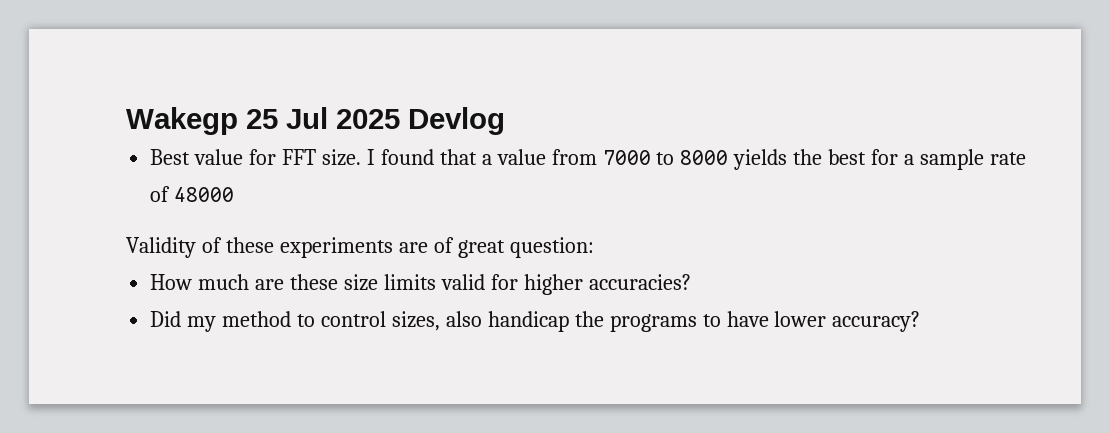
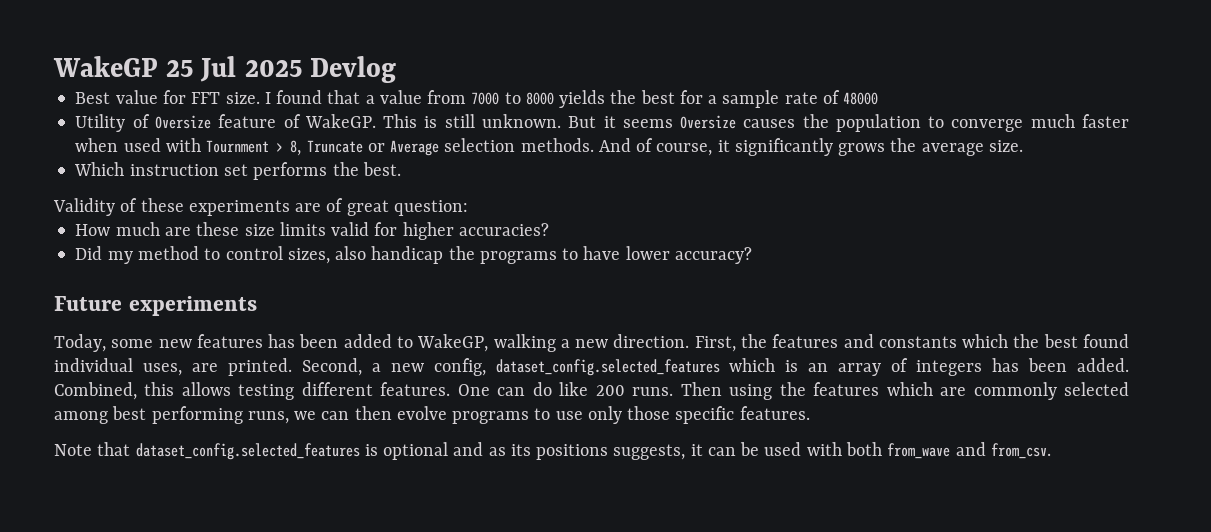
[126,107,238,135] Wakegp -> [53,56,158,77] WakeGP
(235, 194) none -> [75,114,1130,132] [75,138,1023,156] [74,162,401,180] // Utility of Oversize feature of WakeGP. This is still unknown. But it seems Oversize causes the population to converge much faster when used with Tournment > 8, Truncate or Average selection methods. And of course, it significantly grows the average size. // Which instruction set performs the best.
(921, 321) none -> [54,296,257,316] [54,334,1130,352] [54,358,1130,376] [54,382,1130,400] [54,406,810,424] [54,442,1051,460] // Future experiments // Today, some new features has been added to WakeGP, walking a new direction. First, the features and constants which the best found individual uses, are printed. Second, a new config, dataset_config.selected_features which is an array of integers has been added. Combined, this allows testing different features. One can do like 200 runs. Then using the features which are commonly selected among best performing runs, we can then evolve programs to use only those specific features. // Note that dataset_config.selected_features is optional and as its positions suggests, it can be used with both from_wave and from_csv.

